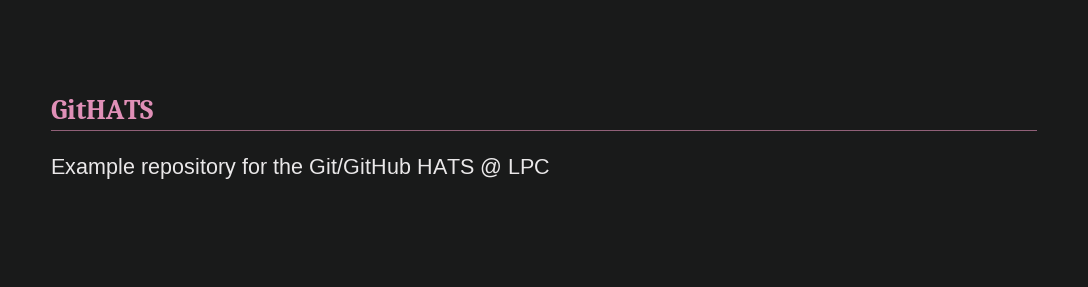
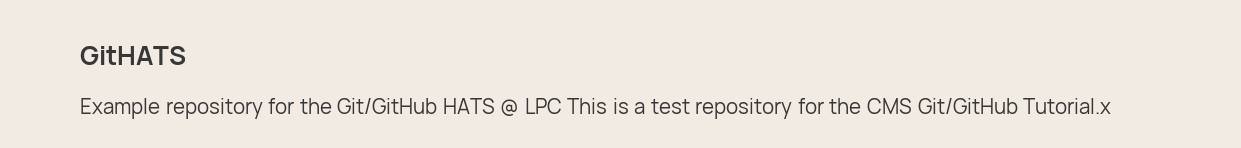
(550, 166) none -> [567,98,1112,119] This is a test repository for the CMS Git/GitHub Tutorial.x

